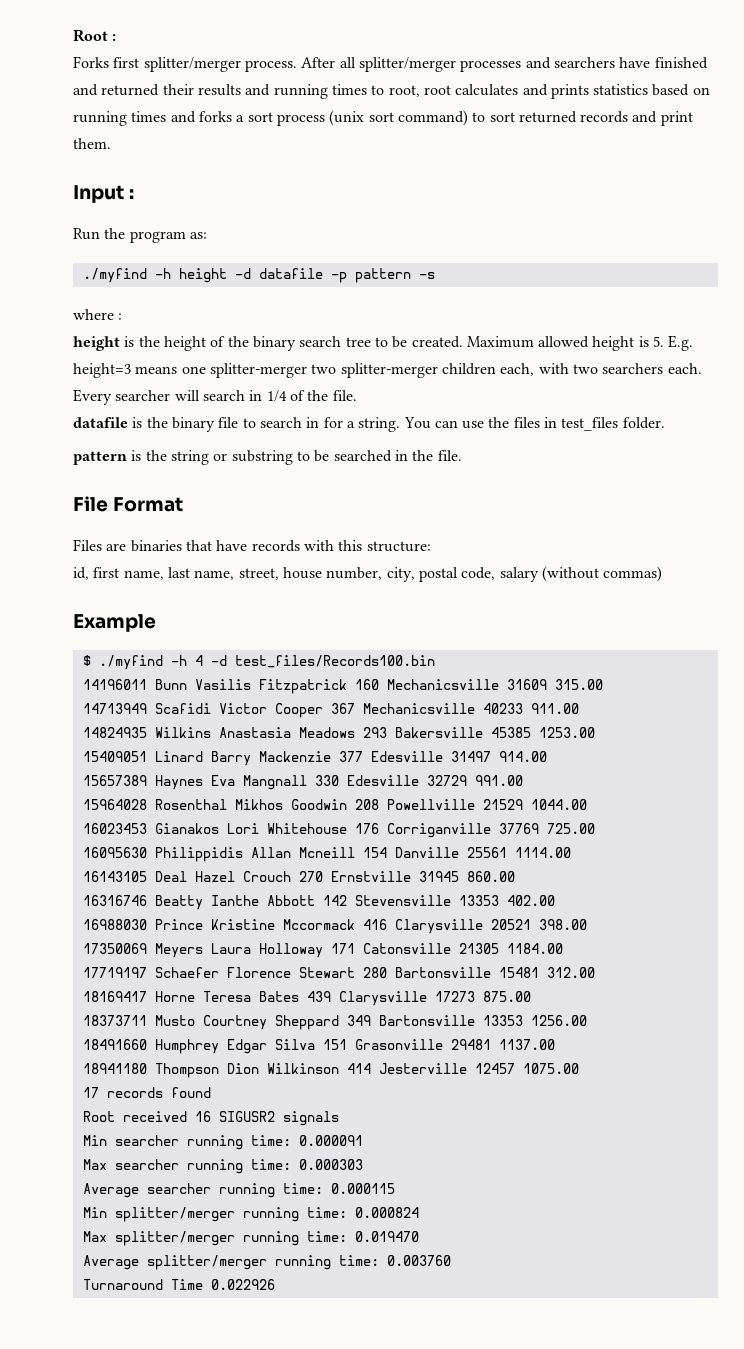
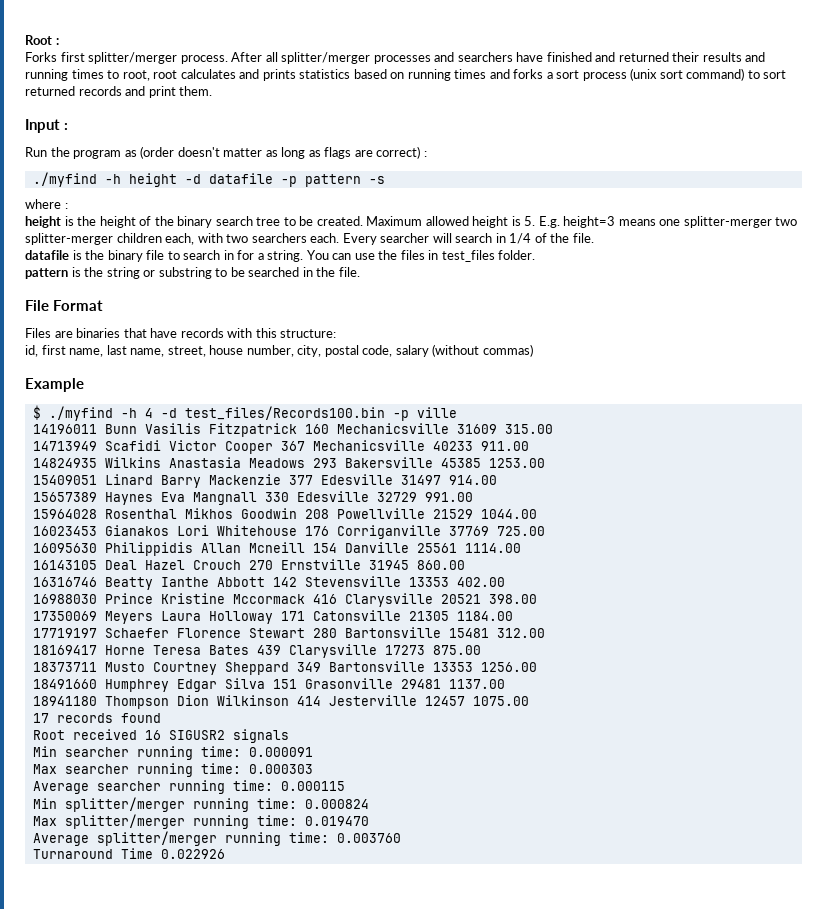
[189,232,207,239] as: -> [124,146,427,159] as (order doesn't matter as long as flags are correct) :
(435, 661) none -> [392,407,457,421] -p ville

